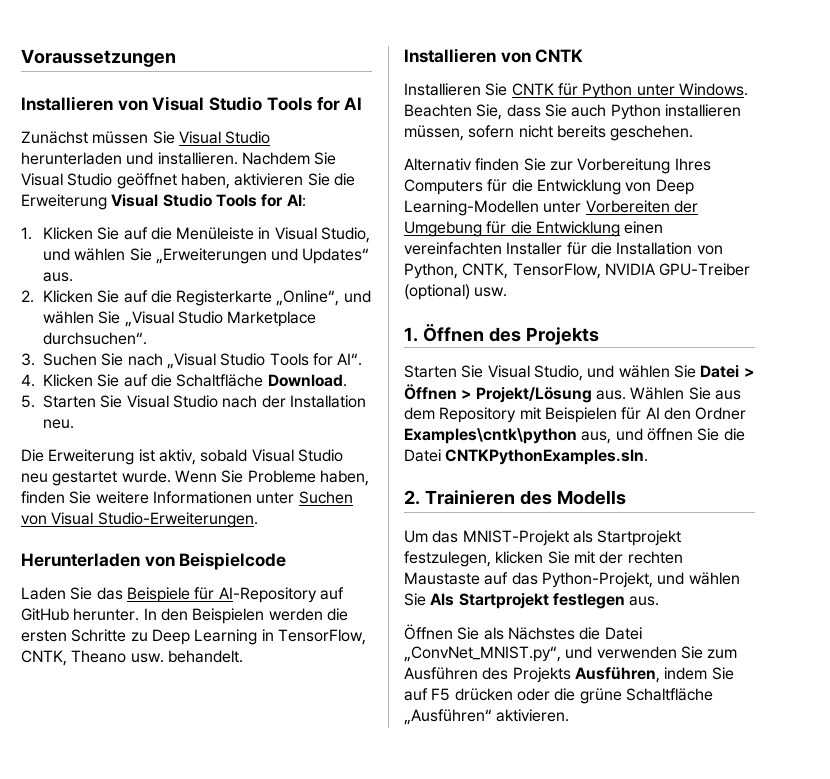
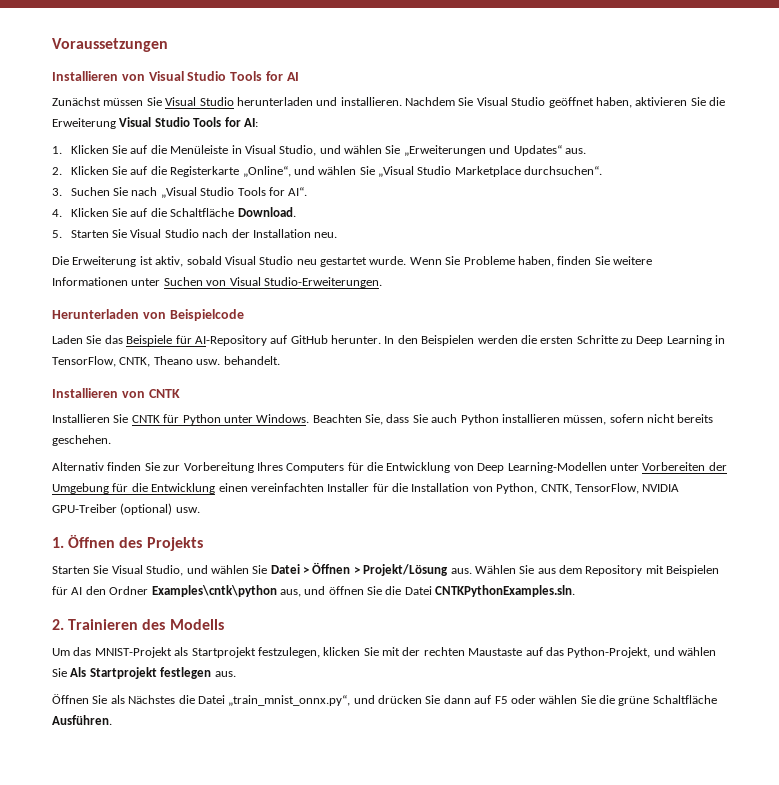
[404,646,738,662] [404,667,734,683] [404,688,550,701] „ConvNet_MNIST.py“, und verwenden Sie zum Ausführen des Projekts Ausführen, indem Sie auf F5 drücken oder -> [228,695,596,706] „train_mnist_onnx.py“, und drücken Sie dann auf F5 oder wählen Sie
[404,709,570,725] „Ausführen“ aktivieren. -> [52,715,112,725] Ausführen.

